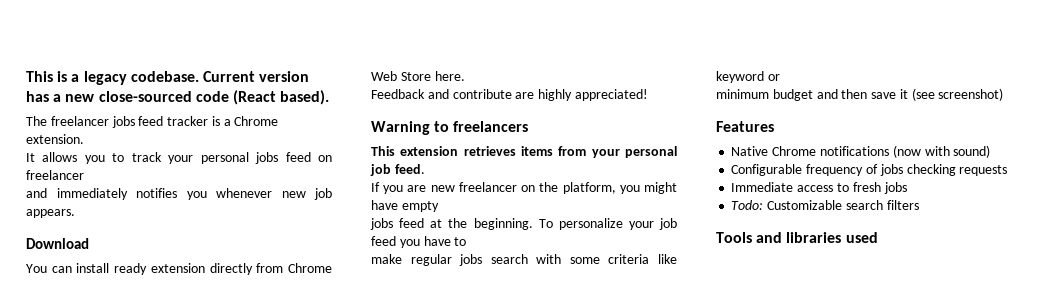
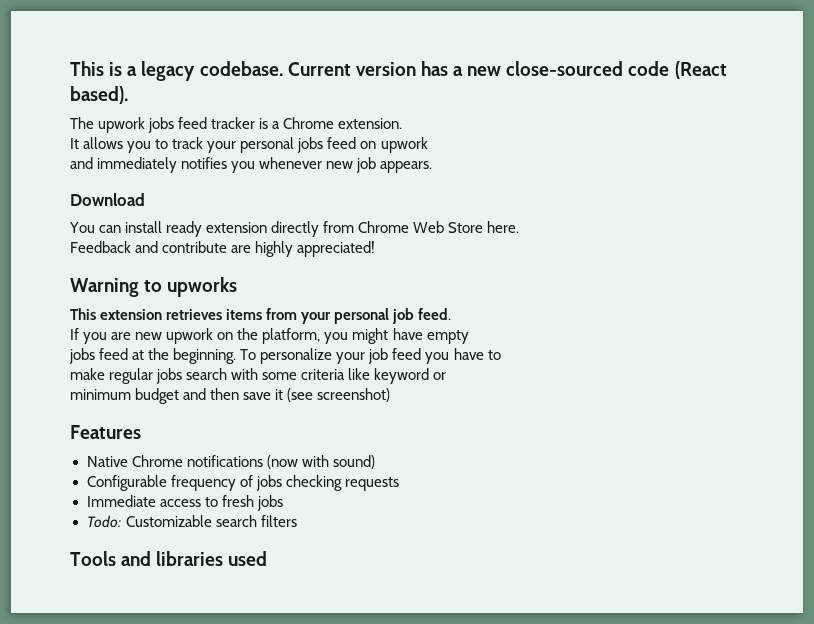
[50,116,109,126] freelancer -> [98,117,146,133] upwork
[26,170,84,180] freelancer -> [380,137,428,153] upwork
[453,121,529,132] freelancers -> [167,277,238,297] upworks
[458,182,517,192] freelancer -> [166,328,214,344] upwork

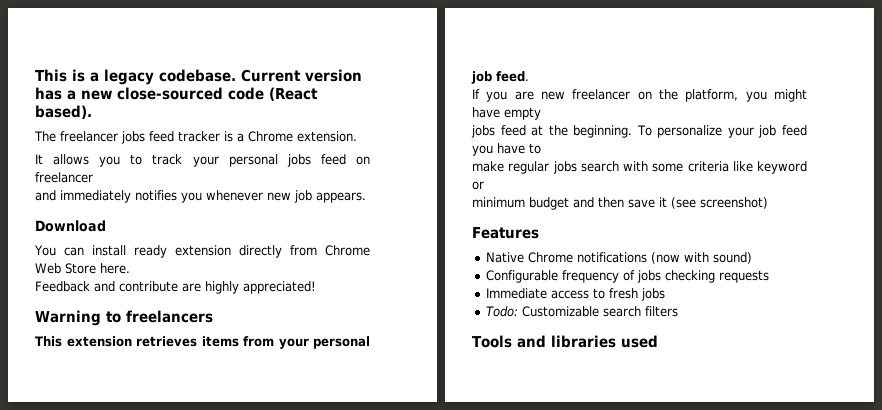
[98,117,146,133] upwork -> [60,131,118,142] freelancer
[380,137,428,153] upwork -> [35,172,93,183] freelancer
[167,277,238,297] upworks -> [126,310,213,323] freelancers
[166,328,214,344] upwork -> [572,89,631,100] freelancer

